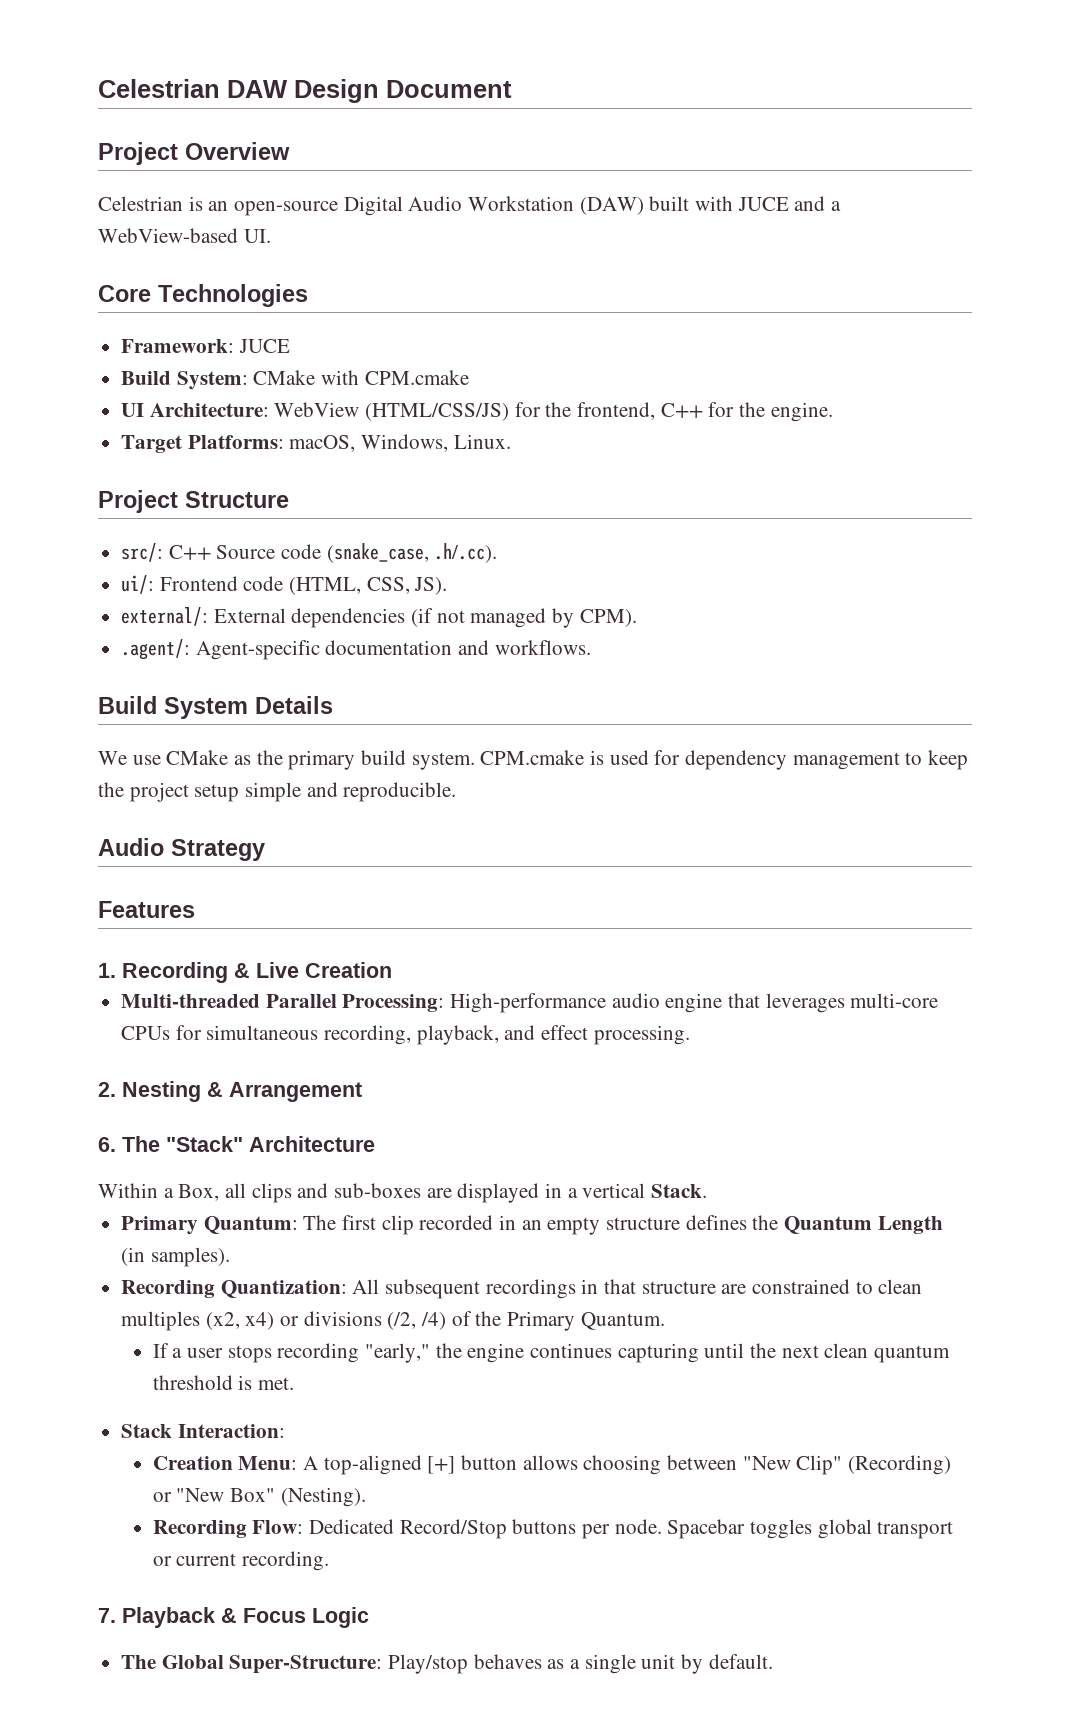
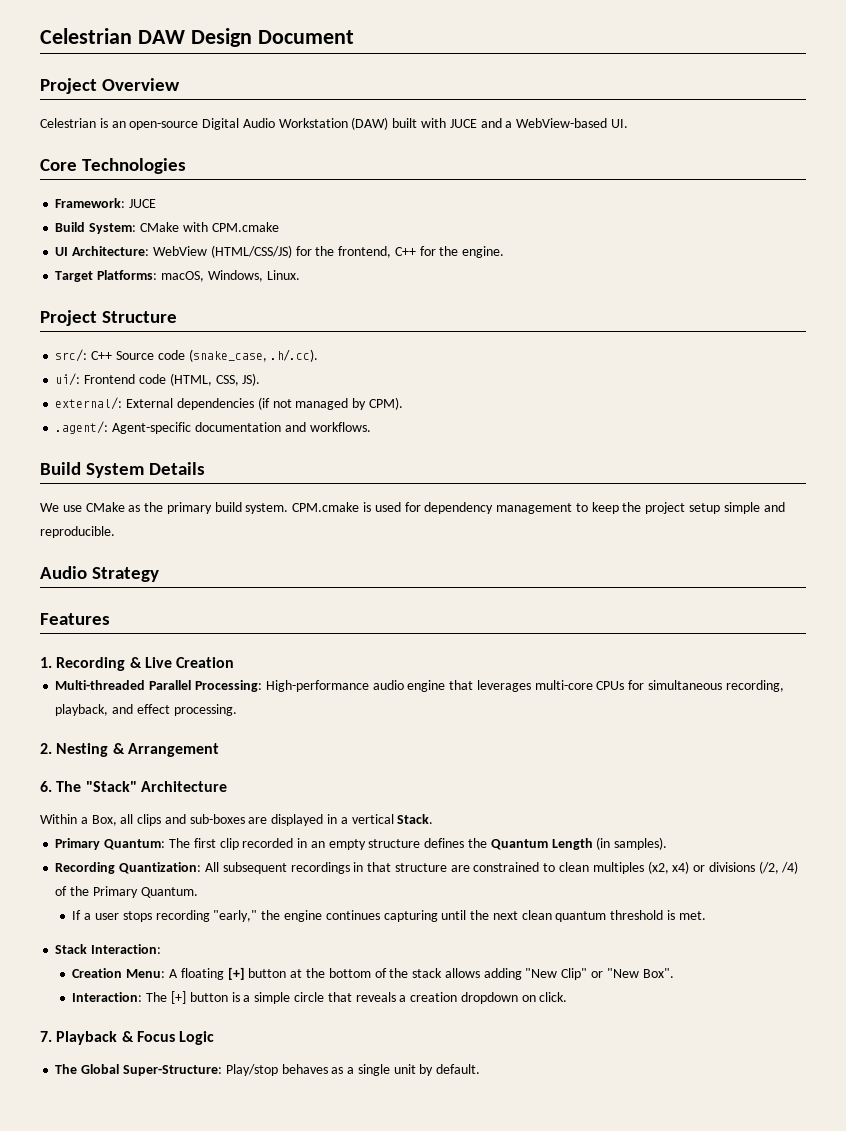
[323,1455,737,1475] top-aligned [+] button allows choosing between -> [180,967,522,980] floating [+] button at the bottom of the stack allows adding
[847,1455,951,1475] (Recording) -> (588, 974) none
[229,1487,366,1507] [152,1519,954,1539] [152,1551,329,1571] Box" (Nesting). // Recording Flow: Dedicated Record/Stop buttons per node. Spacebar toggles global transport or current recording. -> [642,968,674,978] [72,991,568,1004] Box". // Interaction: The [+] button is a simple circle that reveals a creation dropdown on click.

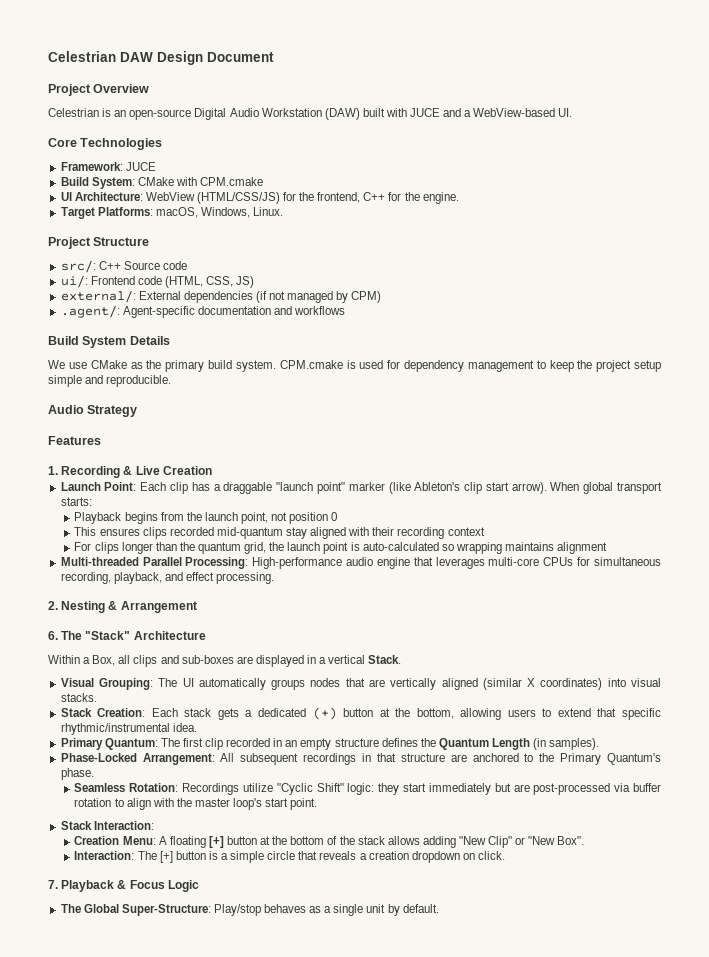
[188,349,319,362] (snake_case, .h/.cc). -> (187, 265) none
[242,373,261,386] JS). -> [236,276,255,288] JS)
[368,397,403,410] CPM). -> [351,291,382,303] CPM)
[309,422,371,432] workflows. -> [294,306,346,315] workflows
(235, 662) none -> [60,482,663,494] [60,497,92,506] [74,512,338,524] [74,527,485,539] [74,542,608,554] // Launch Point: Each clip has a draggable "launch point" marker (like Ableton's clip start arrow). When global transport starts: // Playback begins from the launch point, not position 0 // This ensures clips recorded mid-quantum stay aligned with their recording context // For clips longer than the quantum grid, the launch point is auto-calculated so wrapping maintains alignment
(434, 819) none -> [60,678,661,690] [60,693,97,702] [60,707,661,720] [60,723,197,735] // Visual Grouping: The UI automatically groups nodes that are vertically aligned (similar X coordinates) into visual stacks. // Stack Creation: Each stack gets a dedicated (+) button at the bottom, allowing users to extend that specific rhythmic/instrumental idea.
[55,862,202,874] Recording Quantization: -> [60,753,215,765] Phase-Locked Arrangement:
[473,861,799,874] [55,886,198,898] [72,910,706,922] constrained to clean multiples (x2, x4) or divisions (/2, /4) of the Primary Quantum. // If a user stops recording "early," the engine continues capturing until the next clean quantum threshold is met. -> [472,753,662,765] [60,768,94,780] [74,783,661,795] [74,798,318,810] anchored to the Primary Quantum's phase. // Seamless Rotation: Recordings utilize "Cyclic Shift" logic: they start immediately but are post-processed via buffer rotation to align with the master loop's start point.

